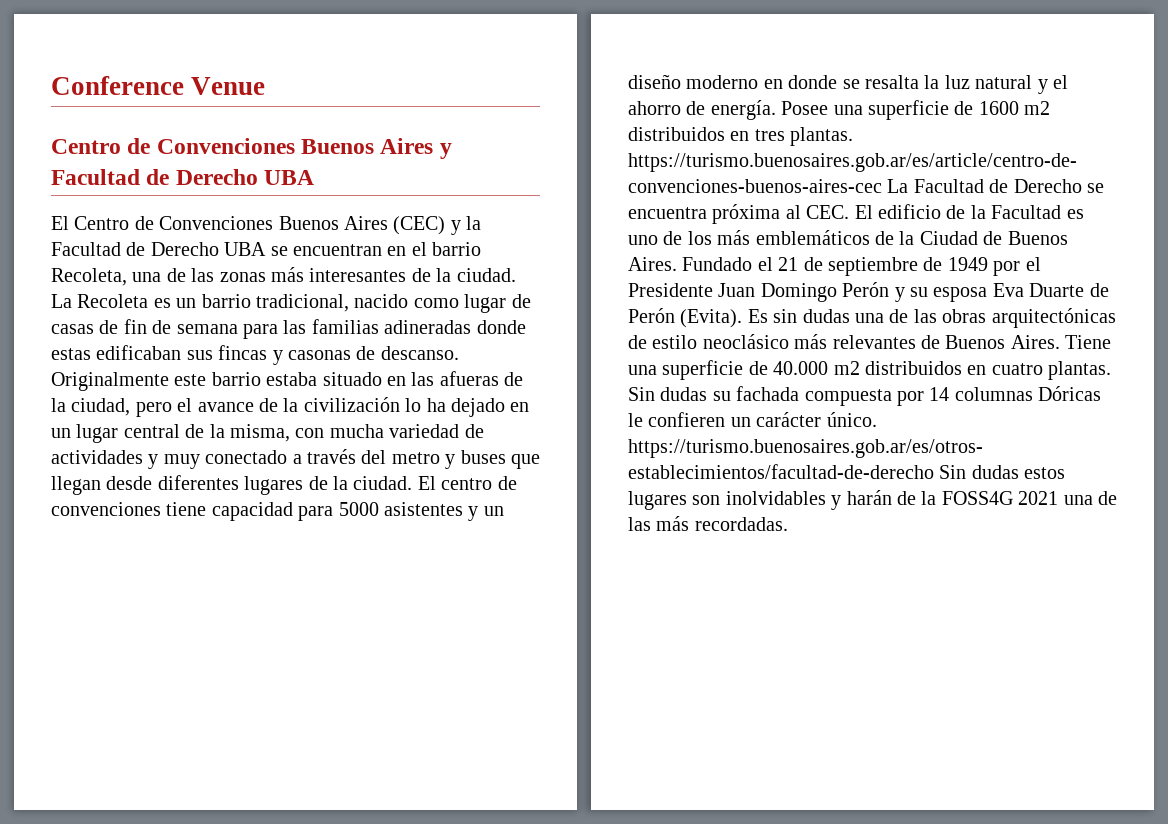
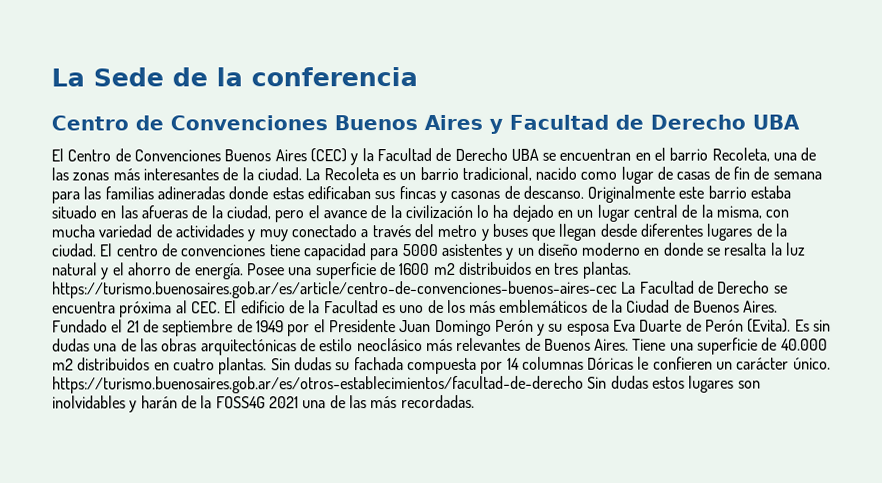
[51,76,266,95] Conference Venue -> [51,67,418,87] La Sede de la conferencia

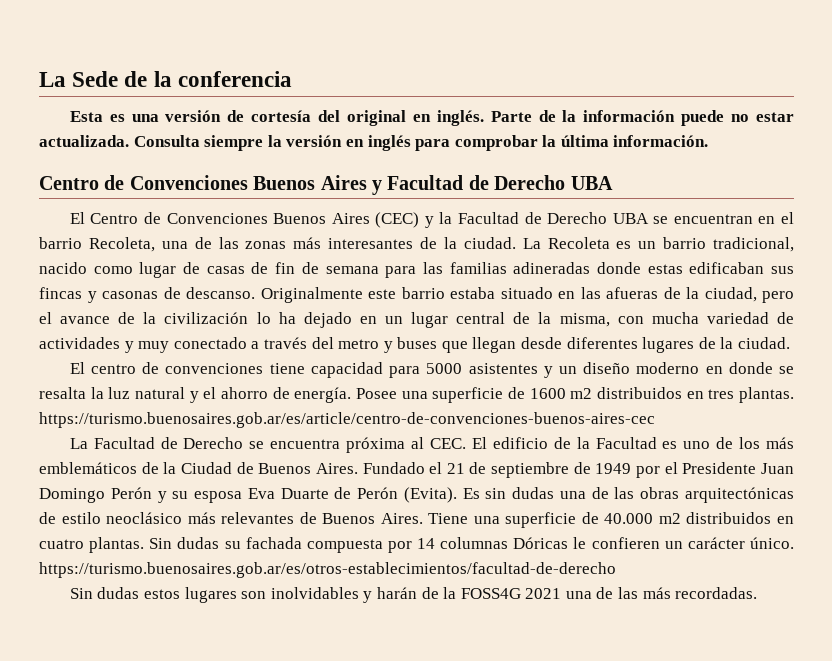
(418, 77) none -> [69,110,794,126] [39,135,709,151] // Esta es una versión de cortesía del original en inglés. Parte de la información puede no estar actualizada. Consulta siempre la versión en inglés para comprobar la última información.
(97, 250) none -> (791, 343) //
(618, 289) none -> (655, 420) //
(584, 384) none -> (616, 570) //

